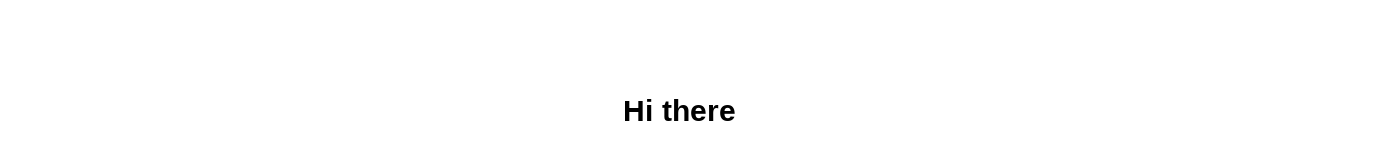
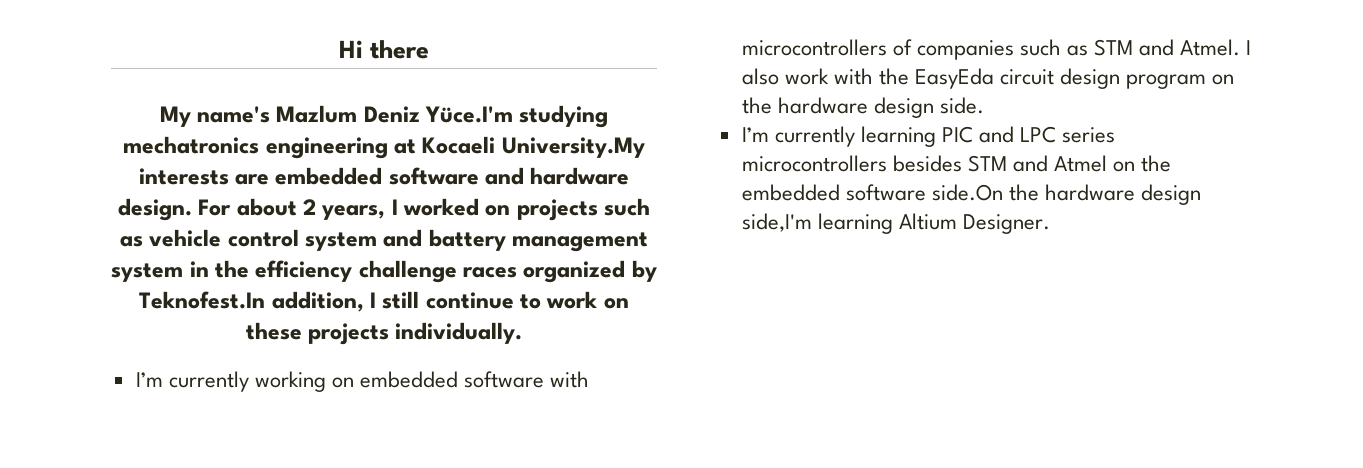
(736, 110) none -> [159,105,609,128] [123,136,645,159] [138,167,630,185] [117,198,651,221] [119,229,649,252] [111,260,657,283] [139,291,629,312] [245,322,523,345] [135,371,590,392] [741,39,1252,60] [741,68,1235,89] [741,97,984,118] [741,126,1116,147] [741,155,1172,172] [741,184,1202,205] [741,213,1050,234] // My name's Mazlum Deniz Yüce.I'm studying mechatronics engineering at Kocaeli University.My interests are embedded software and hardware design. For about 2 years, I worked on projects such as vehicle control system and battery management system in the efficiency challenge races organized by Teknofest.In addition, I still continue to work on these projects individually. // I’m currently working on embedded software with microcontrollers of companies such as STM and Atmel. I also work with the EasyEda circuit design program on the hardware design side. // I’m currently learning PIC and LPC series microcontrollers besides STM and Atmel on the embedded software side.On the hardware design side,I'm learning Altium Designer.

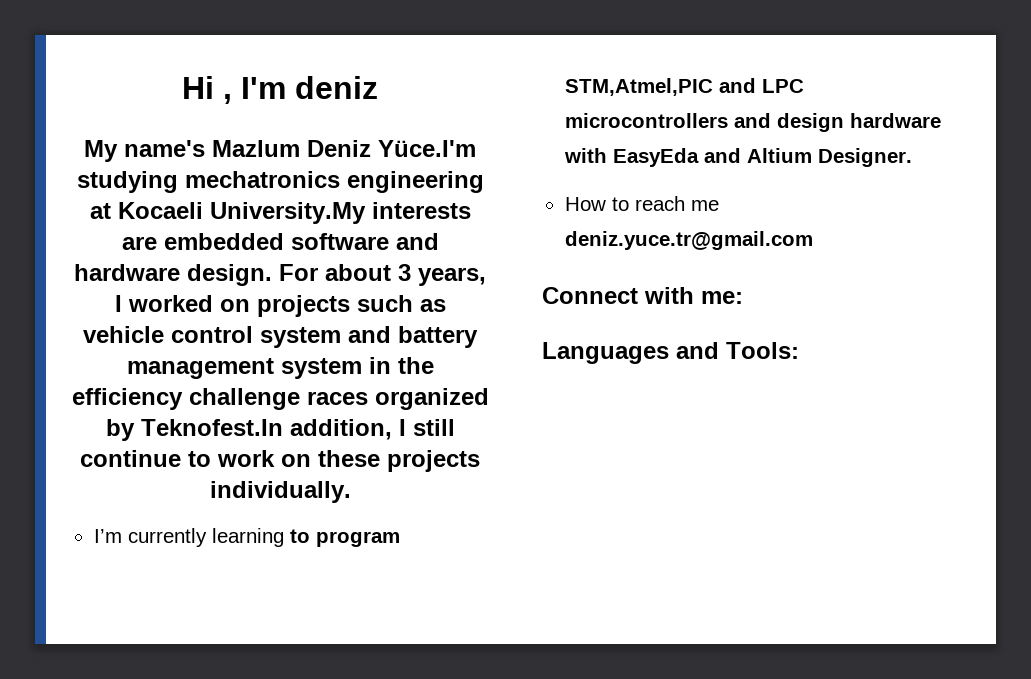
[370,40,430,59] there -> [223,76,378,104] , I'm deniz
[302,199,316,215] 2 -> [398,264,411,281] 3
[254,371,590,392] [741,39,1252,60] [741,68,1235,89] [741,97,984,118] [741,126,1116,147] [741,155,1172,172] [741,184,1202,205] [741,213,1050,234] working on embedded software with microcontrollers of companies such as STM and Atmel. I also work with the EasyEda circuit design program on the hardware design side. // I’m currently learning PIC and LPC series microcontrollers besides STM and Atmel on the embedded software side.On the hardware design side,I'm learning Altium Designer. -> [211,528,400,547] [564,78,804,96] [564,113,941,132] [563,148,912,167] [564,196,719,211] [564,231,813,250] [542,287,743,304] [542,342,799,364] learning to program STM,Atmel,PIC and LPC microcontrollers and design hardware with EasyEda and Altium Designer. // How to reach me deniz.yuce.tr@gmail.com // Connect with me: // Languages and Tools:

